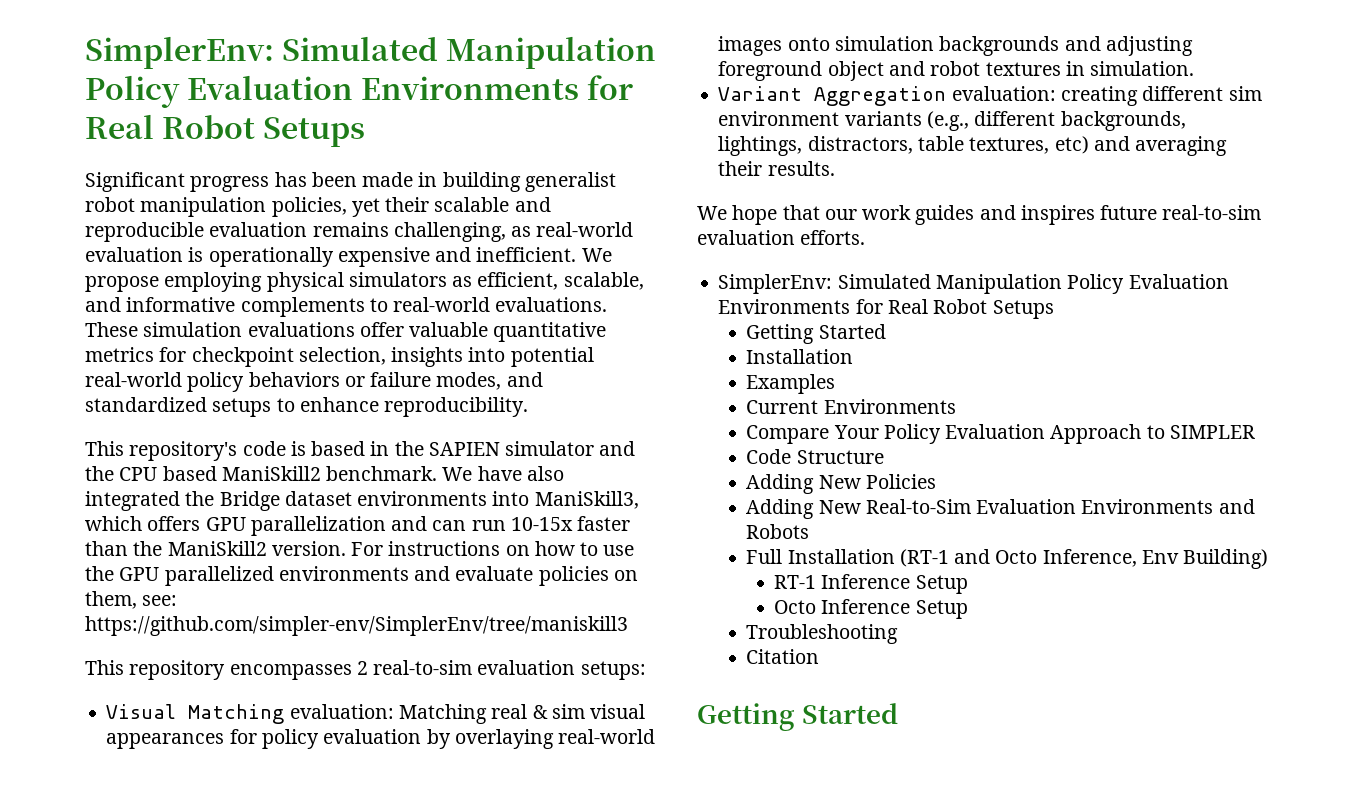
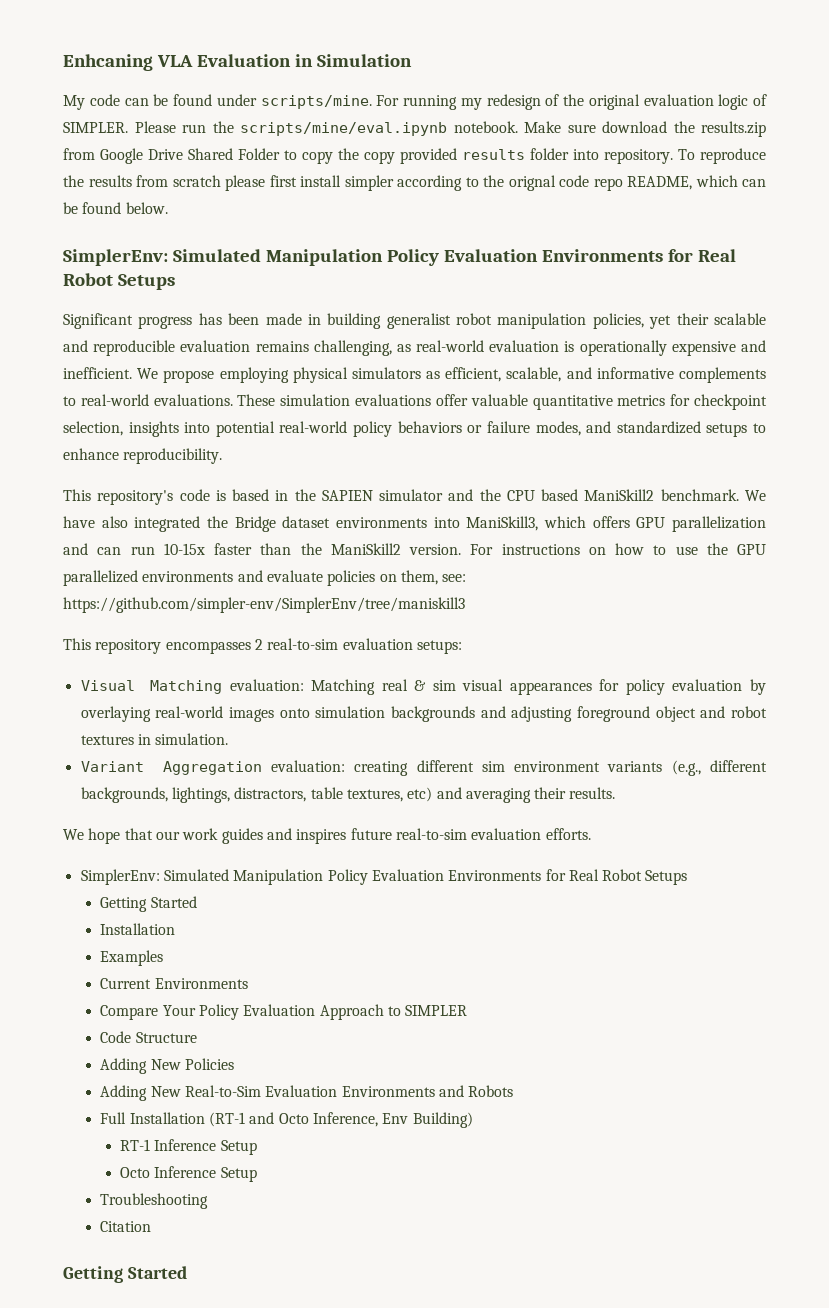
(85, 52) none -> [63,54,412,71] [63,94,767,110] [63,121,766,137] [63,148,766,164] [63,175,766,191] [63,202,168,214] Enhcaning VLA Evaluation in Simulation // My code can be found under scripts/mine. For running my redesign of the original evaluation logic of SIMPLER. Please run the scripts/mine/eval.ipynb notebook. Make sure download the results.zip from Google Drive Shared Folder to copy the copy provided results folder into repository. To reproduce the results from scratch please first install simpler according to the orignal code repo README, which can be found below. //

